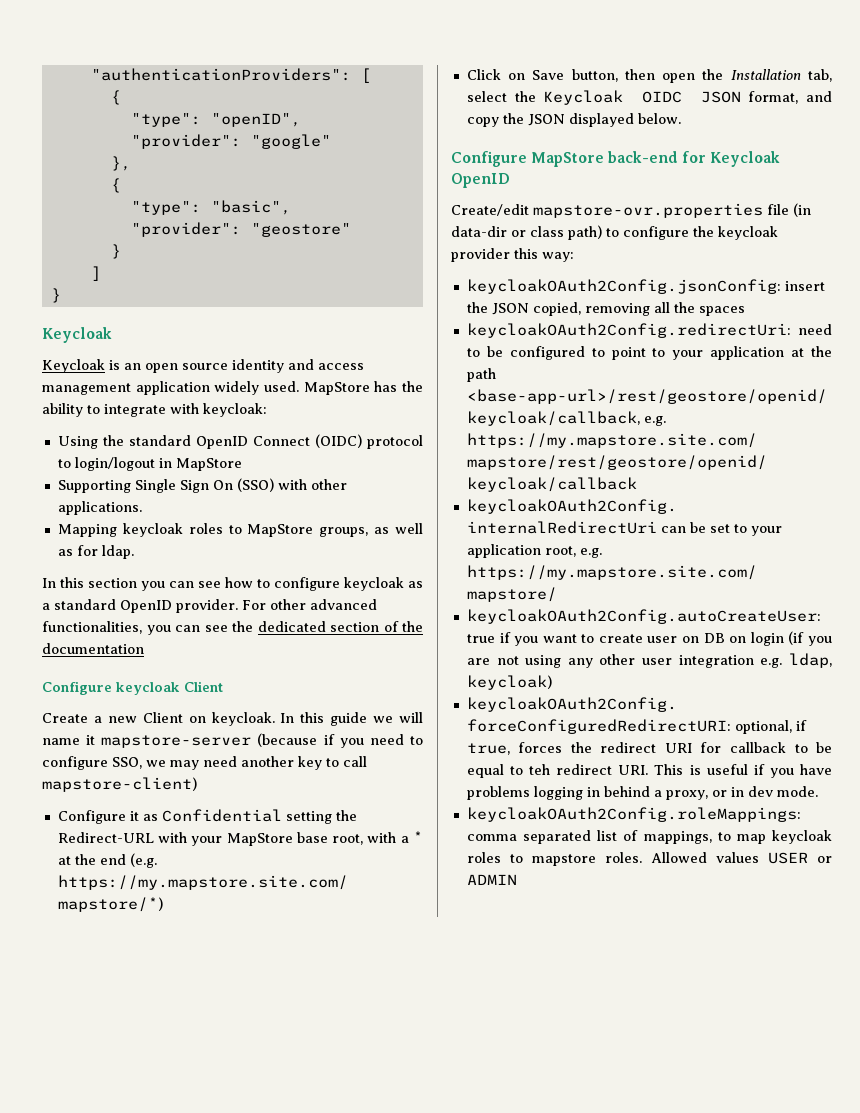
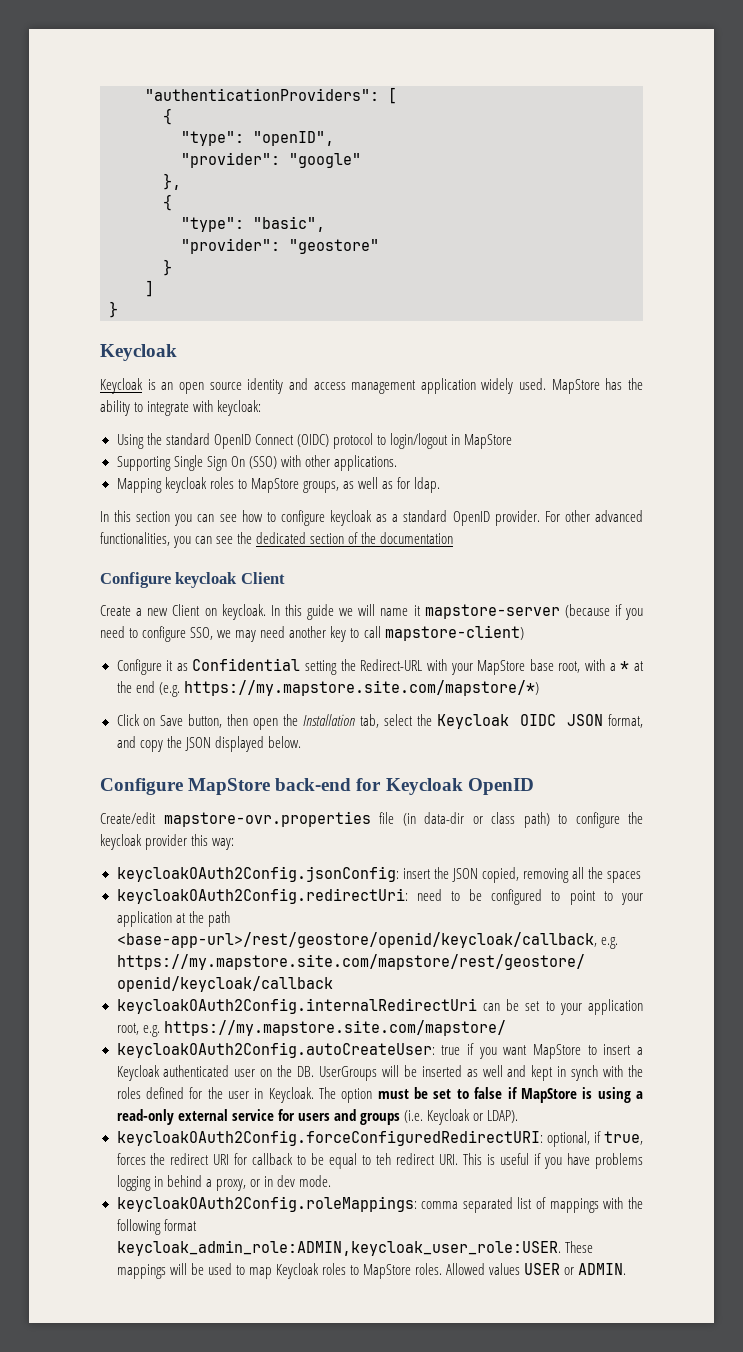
[581,631,832,646] [466,653,832,668] [466,675,552,690] to create user on DB on login (if you are not using any other user integration e.g. ldap, keycloak) -> [532,1044,643,1059] [116,1065,644,1081] [116,1087,643,1103] [116,1109,518,1125] MapStore to insert a Keycloak authenticated user on the DB. UserGroups will be inserted as well and kept in synch with the roles defined for the user in Keycloak. The option must be set to false if MapStore is using a read-only external service for users and groups (i.e. Keycloak or LDAP).
[643,831,712,844] mappings, -> [549,1197,644,1213] [116,1219,197,1235] [116,1240,593,1256] [116,1263,232,1279] mappings with the following format keycloak_admin_role:ADMIN,keycloak_user_role:USER. These mappings will be used
[772,830,832,844] [466,852,597,866] keycloak roles to mapstore -> [275,1263,411,1279] Keycloak roles to MapStore
[466,874,517,885] ADMIN -> [578,1263,627,1275] ADMIN.

